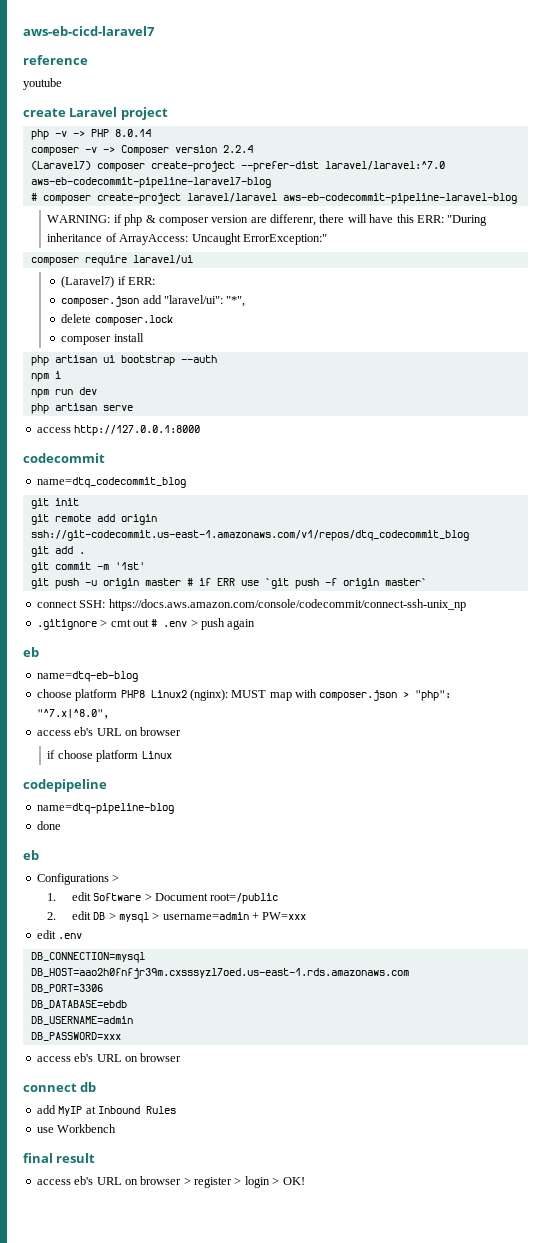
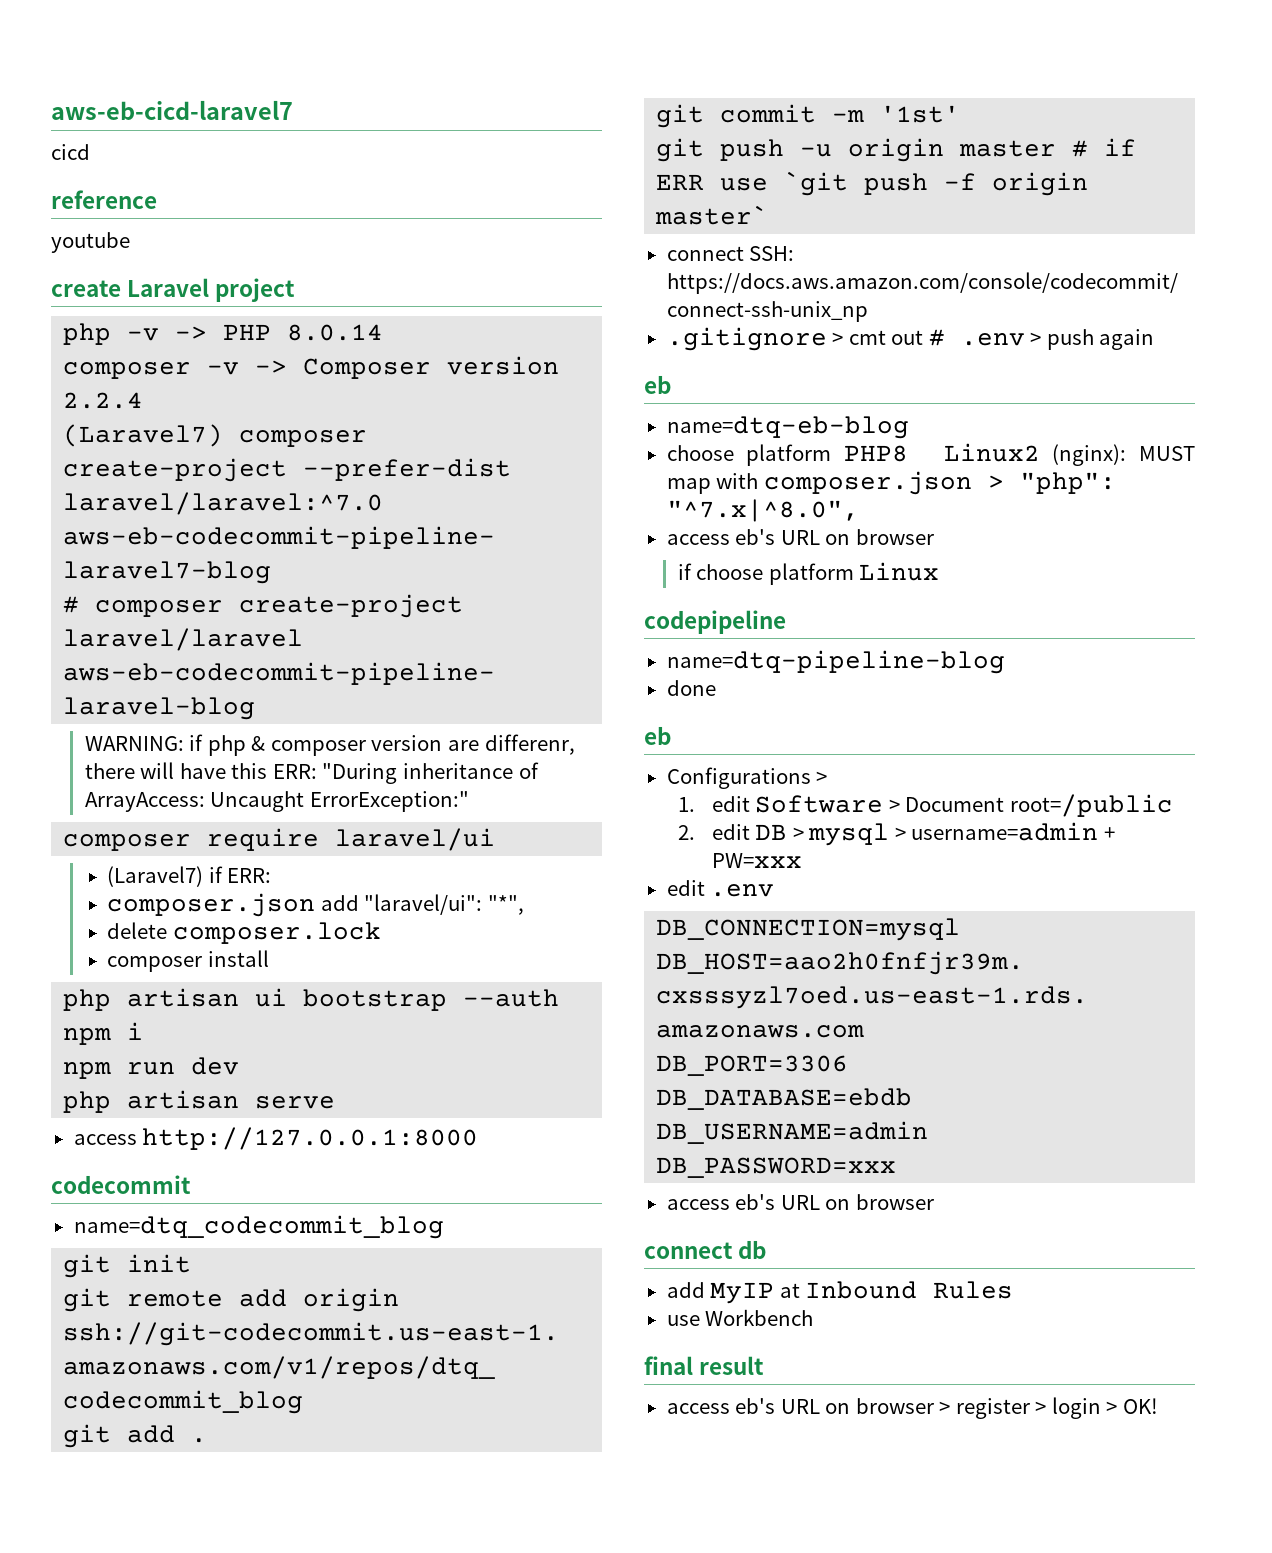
(155, 31) none -> [51,144,90,160] // cicd

